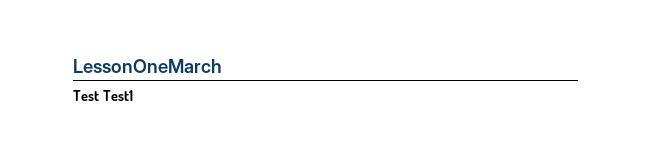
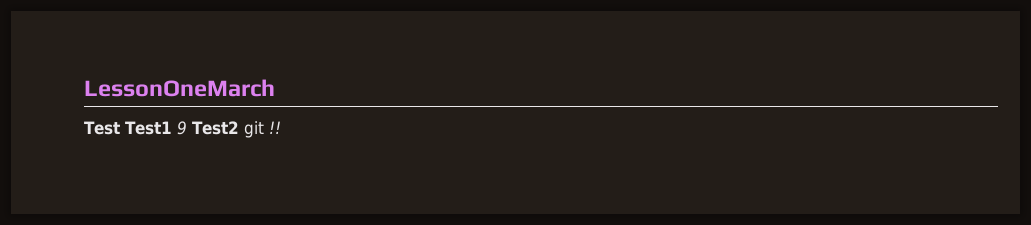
(133, 95) none -> [176,121,281,138] 9 Test2 git !!

